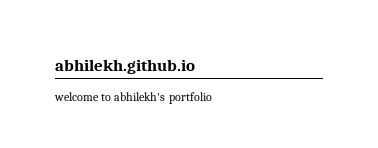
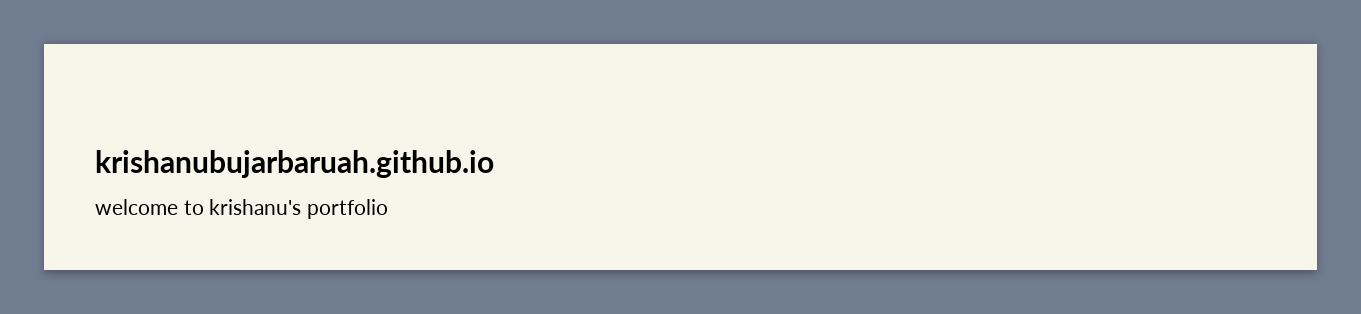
[55,59,195,74] abhilekh.github.io -> [95,150,494,178] krishanubujarbaruah.github.io
[114,92,166,101] abhilekh's -> [209,199,302,215] krishanu's

